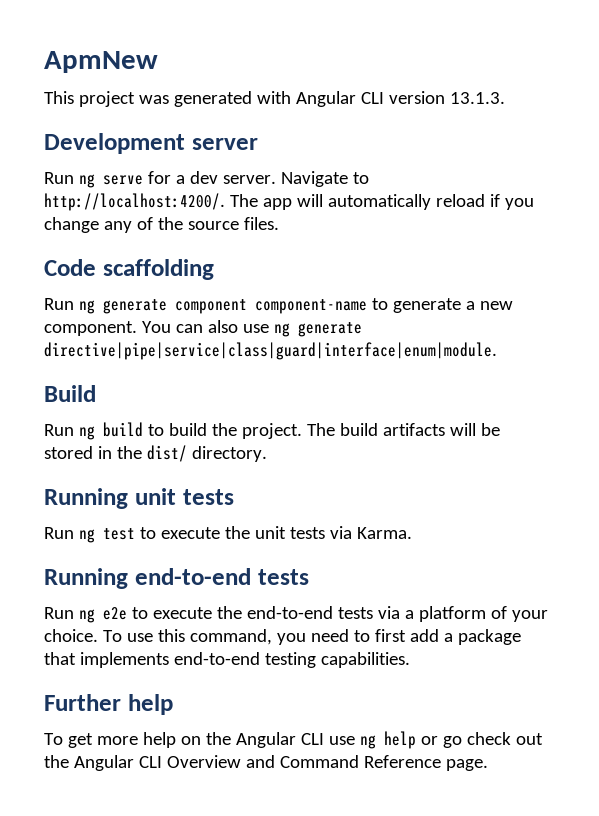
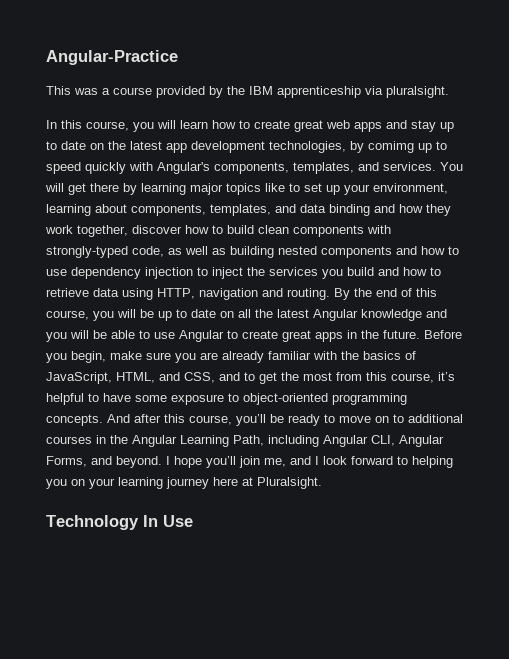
[44,51,158,73] ApmNew -> [46,50,178,65] Angular-Practice
[78,91,505,107] [44,133,258,154] [44,171,369,188] [44,193,534,211] [44,217,279,233] [44,259,214,280] [44,298,513,314] [44,320,362,337] [44,342,497,360] [44,385,96,402] [44,422,500,440] [44,445,267,462] [44,488,234,509] [44,526,412,543] [44,568,309,589] [44,606,548,623] [44,629,521,645] [44,652,410,668] [44,694,173,715] [44,731,543,749] [44,755,488,771] project was generated with Angular CLI version 13.1.3. // Development server // Run ng serve for a dev server. Navigate to http://localhost:4200/. The app will automatically reload if you change any of the source files. // Code scaffolding // Run ng generate component component-name to generate a new component. You can also use ng generate directive|pipe|service|class|guard|interface|enum|module. // Build // Run ng build to build the project. The build artifacts will be stored in the dist/ directory. // Running unit tests // Run ng test to execute the unit tests via Karma. // Running end-to-end tests // Run ng e2e to execute the end-to-end tests via a platform of your choice. To use this command, you need to first add a package that implements end-to-end testing capabilities. // Further help // To get more help on the Angular CLI use ng help or go check out the Angular CLI Overview and Command Reference page. -> [74,86,449,98] [46,120,454,132] [46,141,447,153] [46,162,463,174] [45,183,448,195] [46,204,451,216] [45,225,391,237] [46,246,459,258] [46,267,441,279] [46,288,437,300] [46,309,447,321] [46,330,462,342] [46,351,416,363] [46,372,455,384] [46,393,407,405] [46,414,463,426] [46,435,444,447] [46,456,453,468] [46,477,322,489] [46,515,193,530] was a course provided by the IBM apprenticeship via pluralsight. // In this course, you will learn how to create great web apps and stay up to date on the latest app development technologies, by comimg up to speed quickly with Angular's components, templates, and services. You will get there by learning major topics like to set up your environment, learning about components, templates, and data binding and how they work together, discover how to build clean components with strongly-typed code, as well as building nested components and how to use dependency injection to inject the services you build and how to retrieve data using HTTP, navigation and routing. By the end of this course, you will be up to date on all the latest Angular knowledge and you will be able to use Angular to create great apps in the future. Before you begin, make sure you are already familiar with the basics of JavaScript, HTML, and CSS, and to get the most from this course, it’s helpful to have some exposure to object-oriented programming concepts. And after this course, you’ll be ready to move on to additional courses in the Angular Learning Path, including Angular CLI, Angular Forms, and beyond. I hope you’ll join me, and I look forward to helping you on your learning journey here at Pluralsight. // Technology In Use

